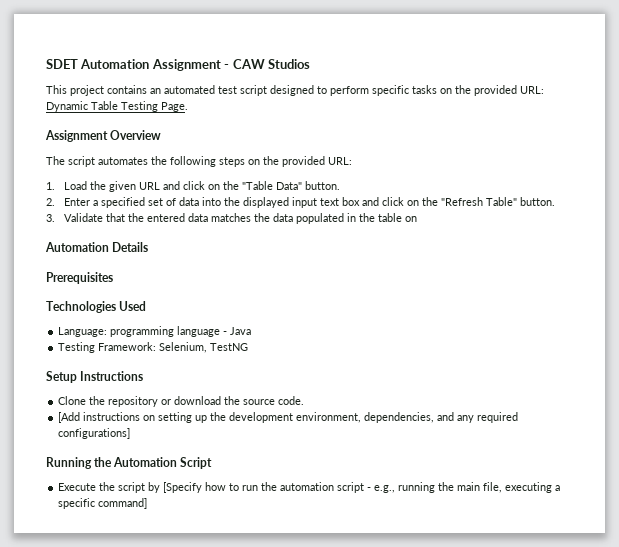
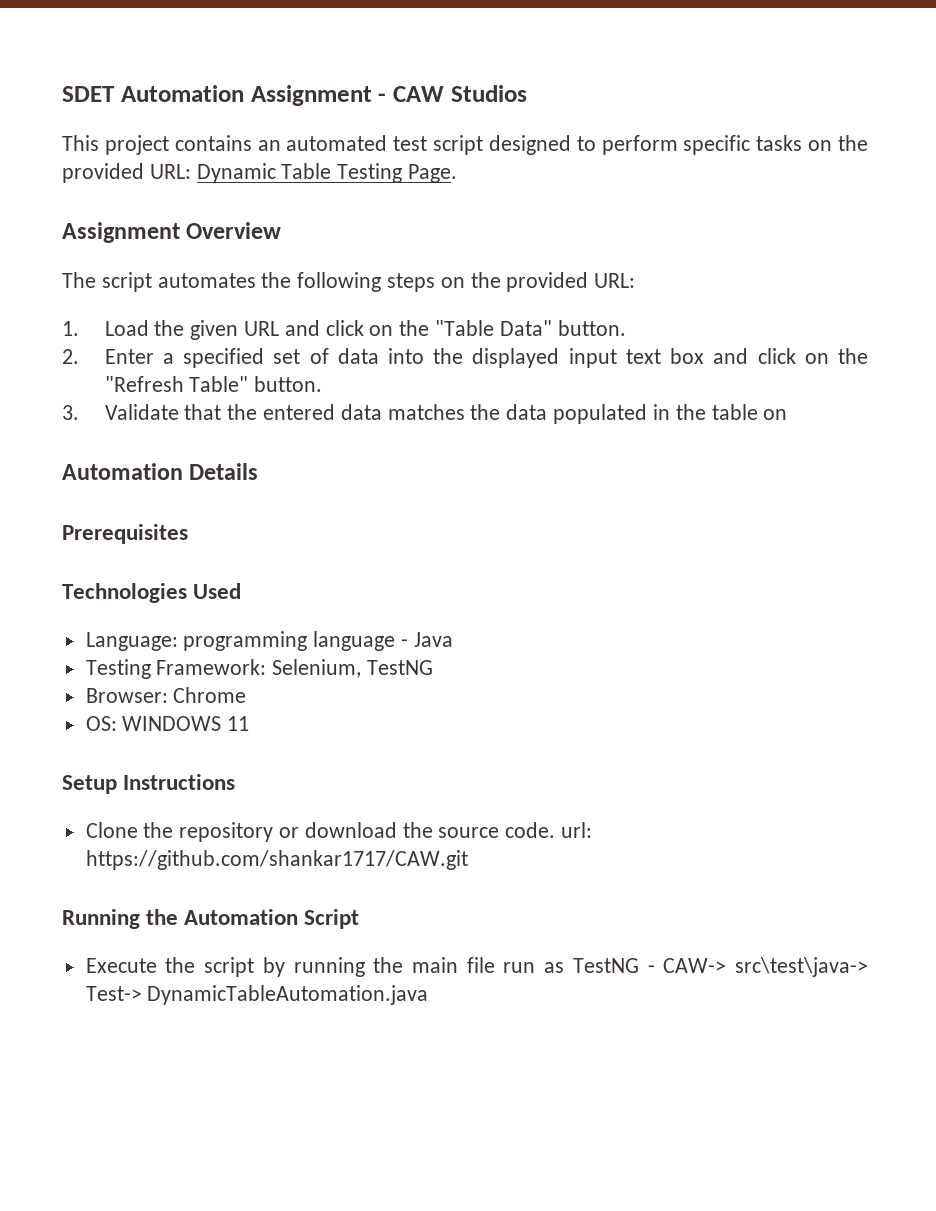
(249, 347) none -> [85,687,247,703] [85,716,250,731] // Browser: Chrome // OS: WINDOWS 11
[58,412,519,423] [58,428,131,439] // [Add instructions on setting up the development environment, dependencies, and any required configurations] -> [561,822,593,838] [85,850,468,870] url: https://github.com/shankar1717/CAW.git
[163,482,561,493] [58,498,148,509] [Specify how to run the automation script - e.g., running the main file, executing a specific command] -> [293,957,868,977] [85,985,429,1005] running the main file run as TestNG - CAW-> src\test\java-> Test-> DynamicTableAutomation.java

